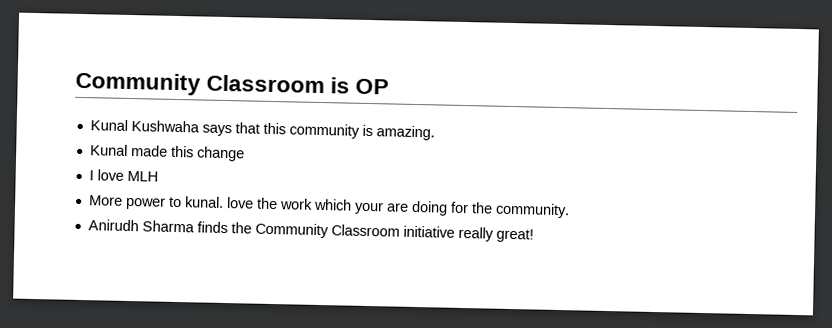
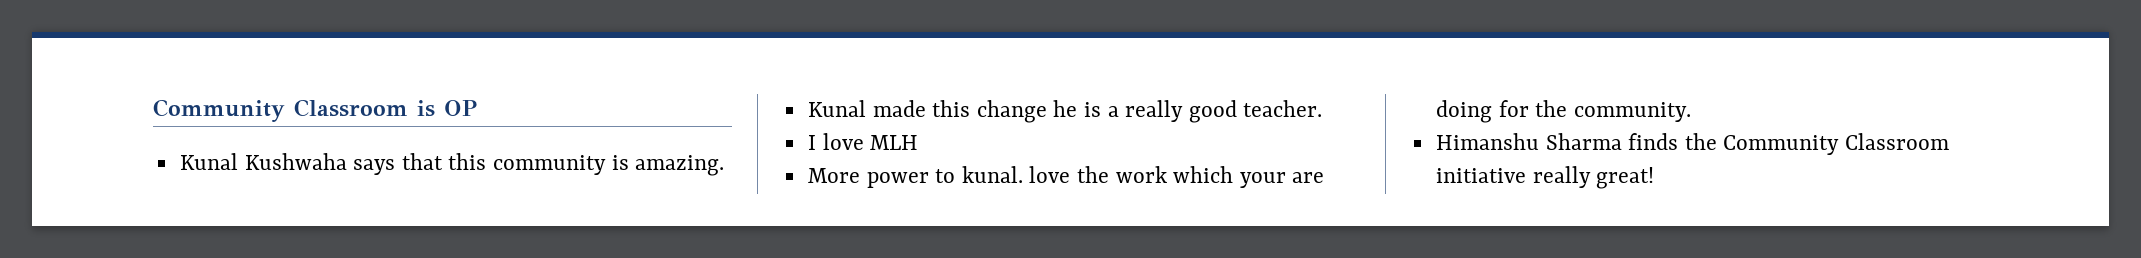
(245, 154) none -> [1053,100,1323,123] he is a really good teacher.
[87,219,139,232] Anirudh -> [1435,133,1539,150] Himanshu

